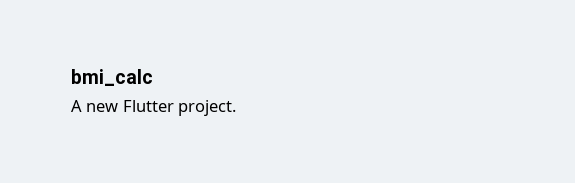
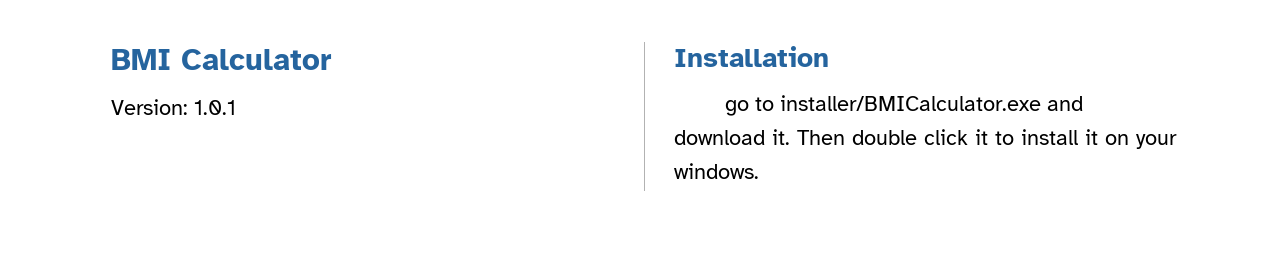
[71,69,153,86] [71,100,237,116] bmi_calc // A new Flutter project. -> [111,49,332,70] [111,99,236,115] [674,46,829,67] [725,95,1084,116] [674,129,1177,149] [674,163,759,179] BMI Calculator // Version: 1.0.1 // Installation // go to installer/BMICalculator.exe and download it. Then double click it to install it on your windows.

